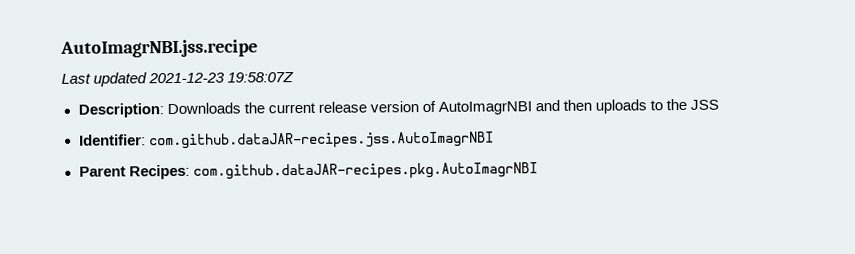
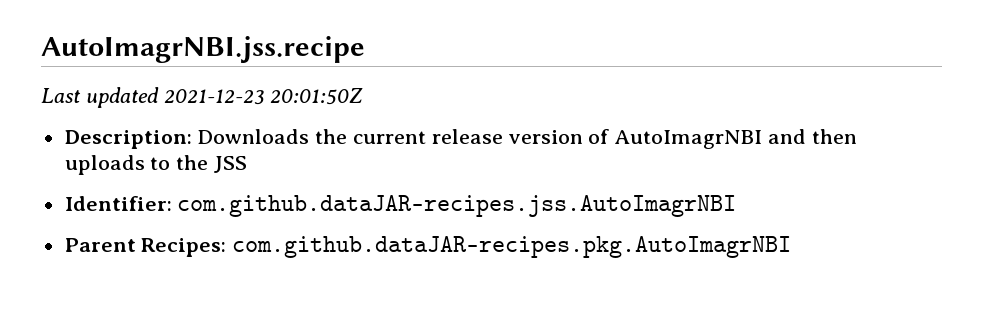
[227,72,295,83] 19:58:07Z -> [270,88,364,105] 20:01:50Z

